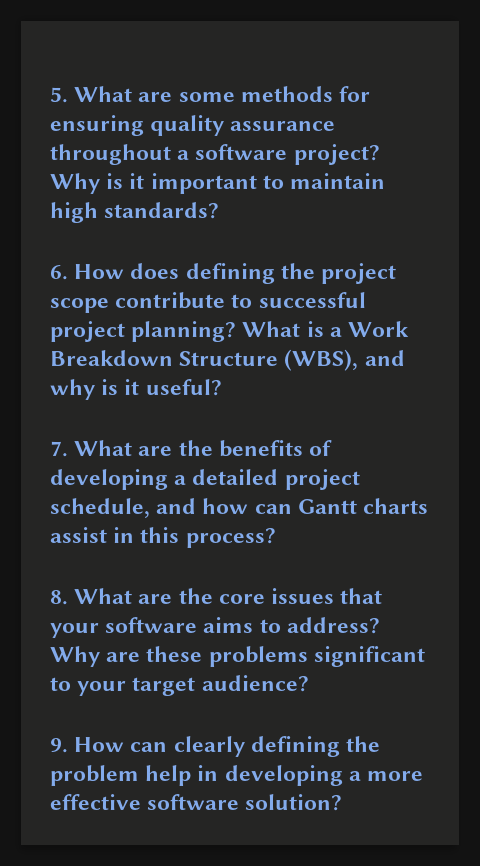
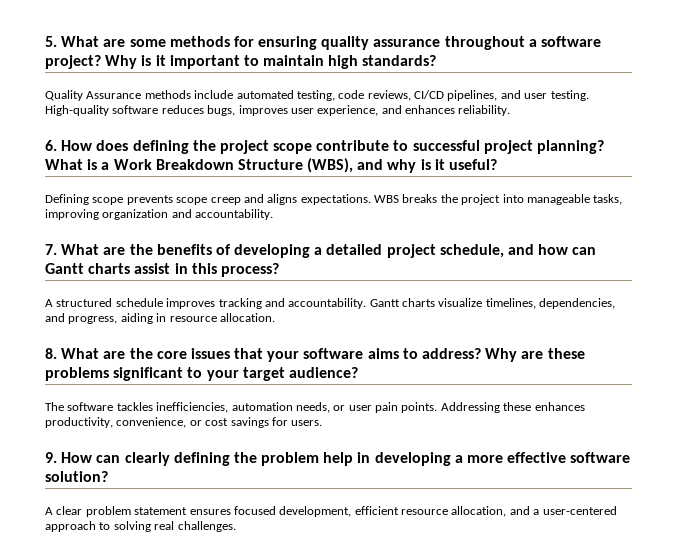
(220, 210) none -> [45,90,589,101] [45,105,511,116] // Quality Assurance methods include automated testing, code reviews, CI/CD pipelines, and user testing. High-quality software reduces bugs, improves user experience, and enhances reliability.
(222, 387) none -> [45,194,623,205] [45,209,274,220] // Defining scope prevents scope creep and aligns expectations. WBS breaks the project into manageable tasks, improving organization and accountability.
(276, 538) none -> [45,298,616,309] [45,313,275,324] // A structured schedule improves tracking and accountability. Gantt charts visualize timelines, dependencies, and progress, aiding in resource allocation.
(309, 683) none -> [45,402,585,413] [45,417,323,428] // The software tackles inefficiencies, automation needs, or user pain points. Addressing these enhances productivity, convenience, or cost savings for users.
(343, 802) none -> [45,506,617,517] [45,521,236,532] // A clear problem statement ensures focused development, efficient resource allocation, and a user-centered approach to solving real challenges.

